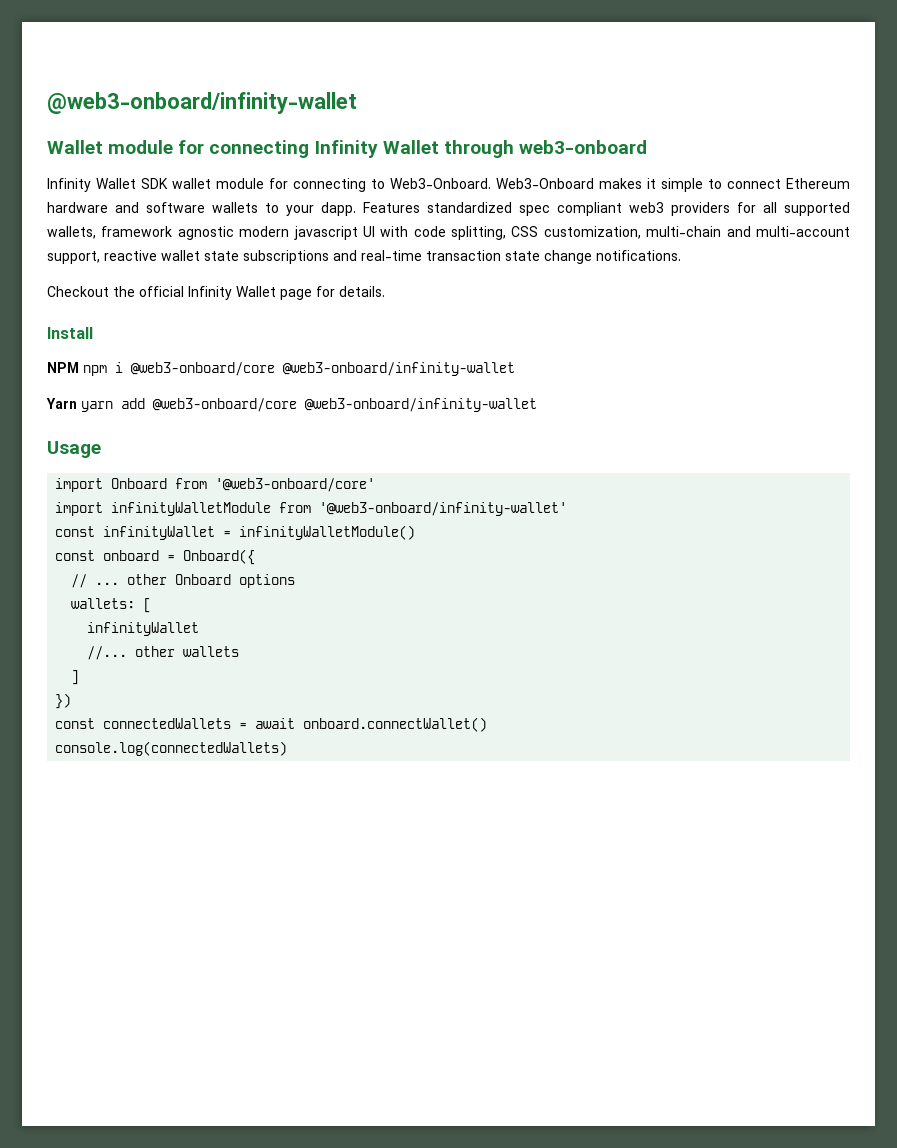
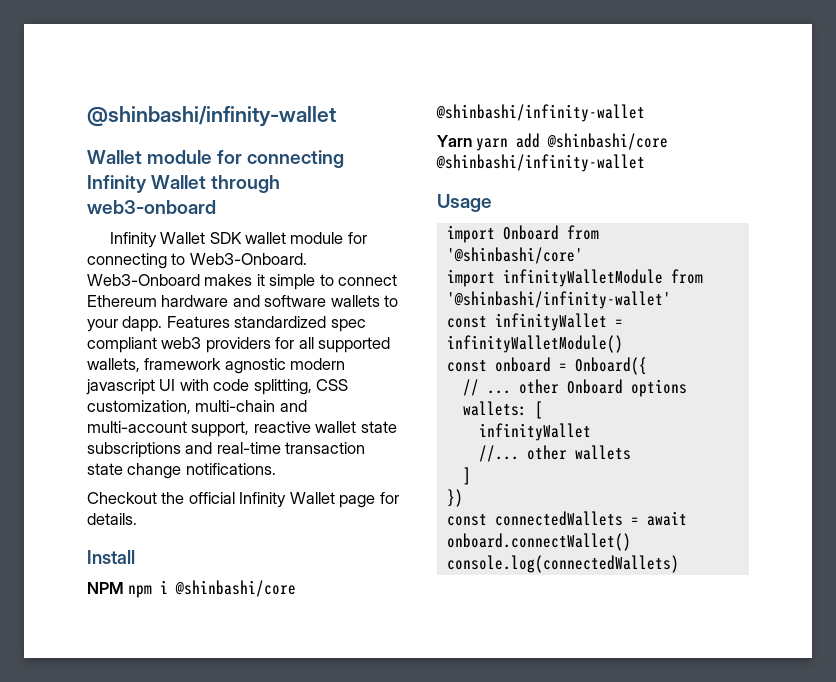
[47,92,357,114] @web3-onboard/infinity-wallet -> [87,106,336,127] @shinbashi/infinity-wallet
[131,362,515,376] @web3-onboard/core @web3-onboard/infinity-wallet -> [175,580,297,597] [436,104,645,122] @shinbashi/core @shinbashi/infinity-wallet
[153,398,537,412] @web3-onboard/core @web3-onboard/infinity-wallet -> [547,133,669,150] [436,154,645,172] @shinbashi/core @shinbashi/infinity-wallet
[215,478,376,492] '@web3-onboard/core' -> [446,247,583,264] '@shinbashi/core'
[319,502,568,516] '@web3-onboard/infinity-wallet' -> [446,291,671,309] '@shinbashi/infinity-wallet'

